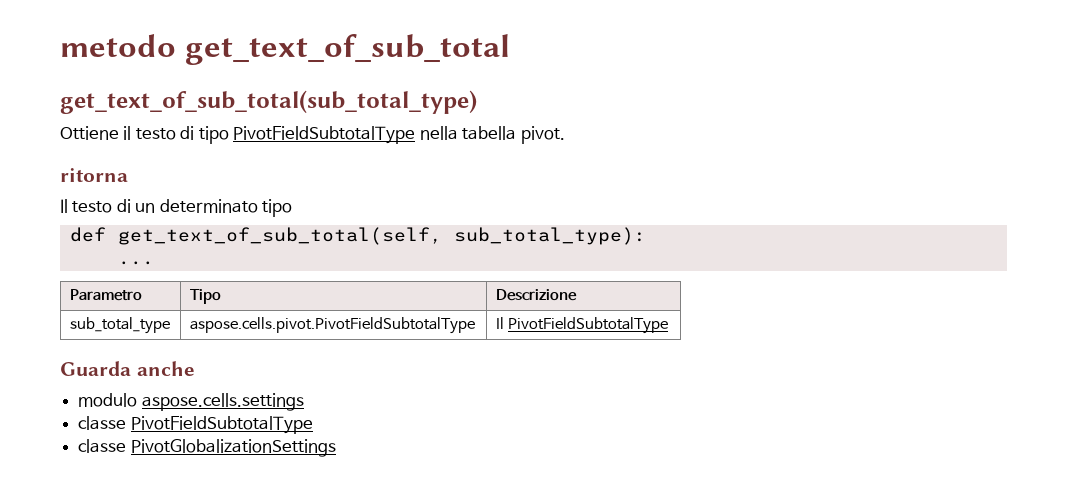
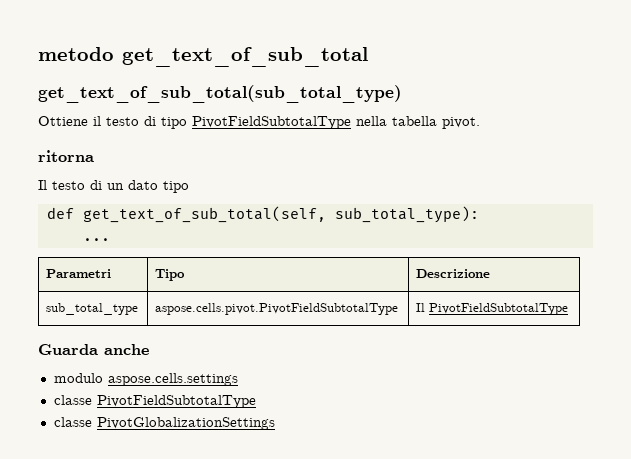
[159,199,258,213] determinato -> [128,180,158,190] dato
[69,289,142,301] Parametro -> [46,269,112,278] Parametri

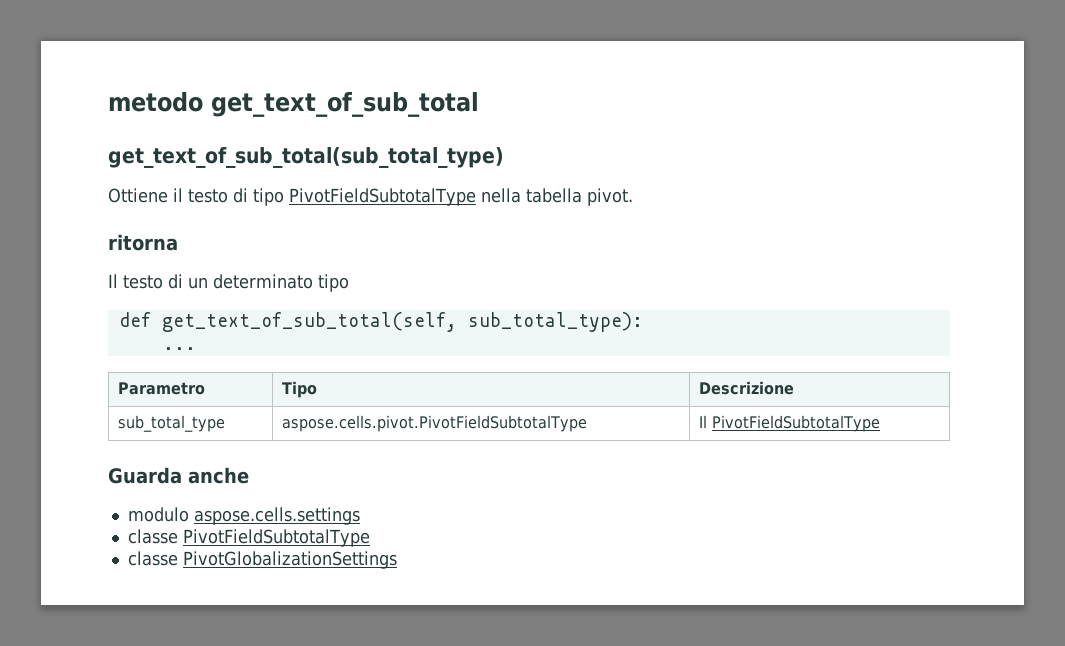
[128,180,158,190] dato -> [213,274,313,289] determinato
[46,269,112,278] Parametri -> [118,382,206,395] Parametro

